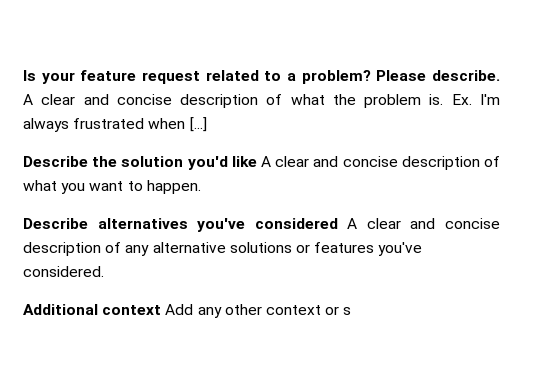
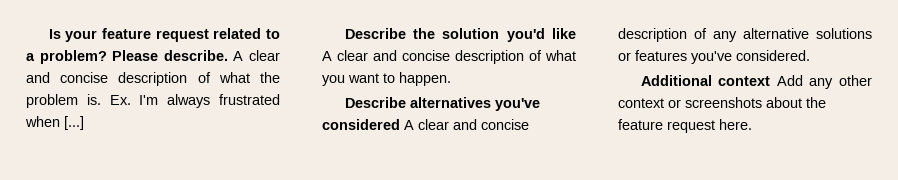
[343,307,352,315] s -> [685,97,826,108] [618,119,752,133] screenshots about the feature request here.

